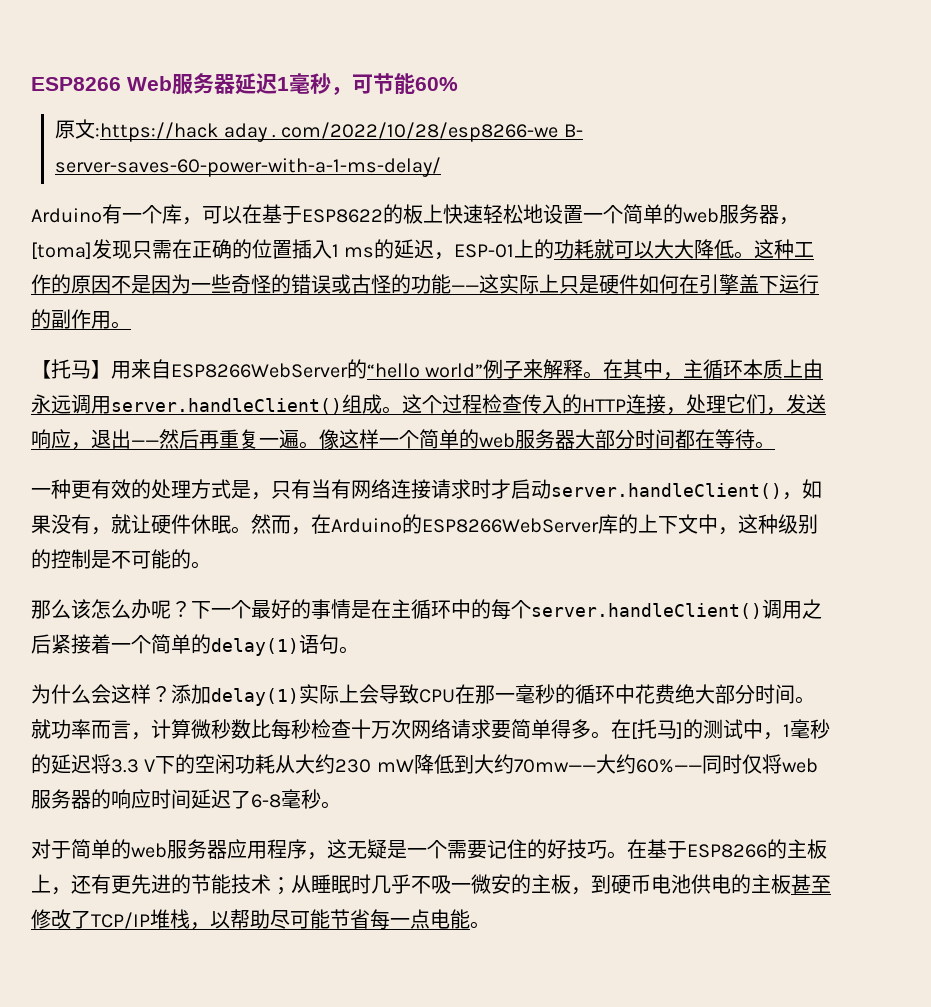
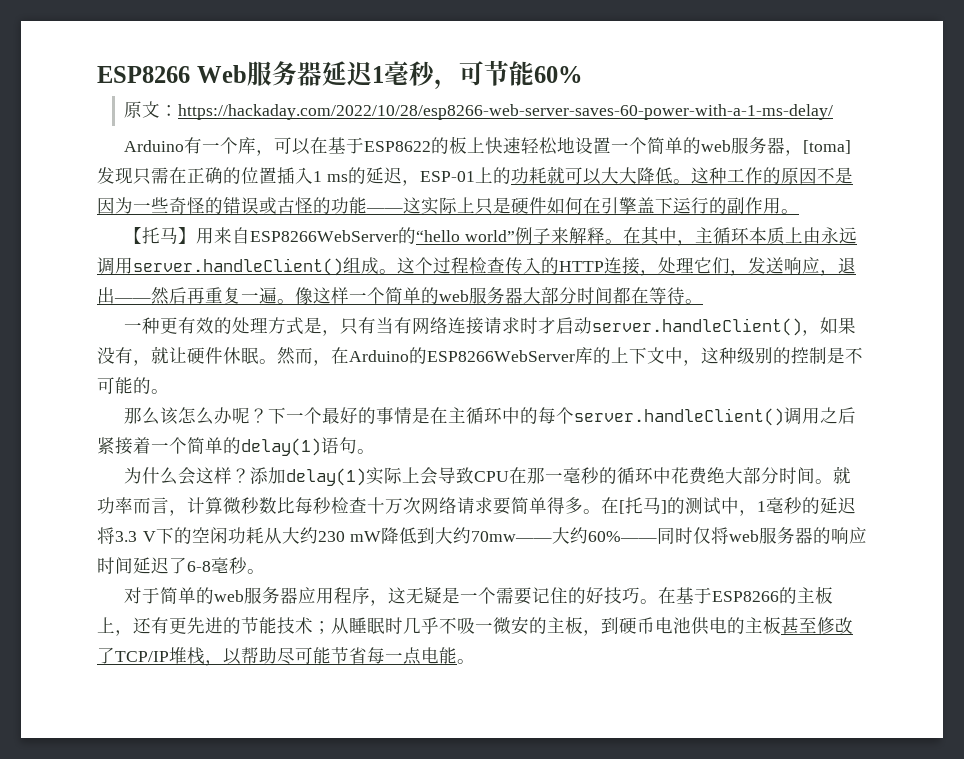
[95,122,583,142] [55,157,442,177] :https://hack aday . com/2022/10/28/esp8266-we B- server-saves-60-power-with-a-1-ms-delay/ -> [160,104,834,120] ：https://hackaday.com/2022/10/28/esp8266-web-server-saves-60-power-with-a-1-ms-delay/

